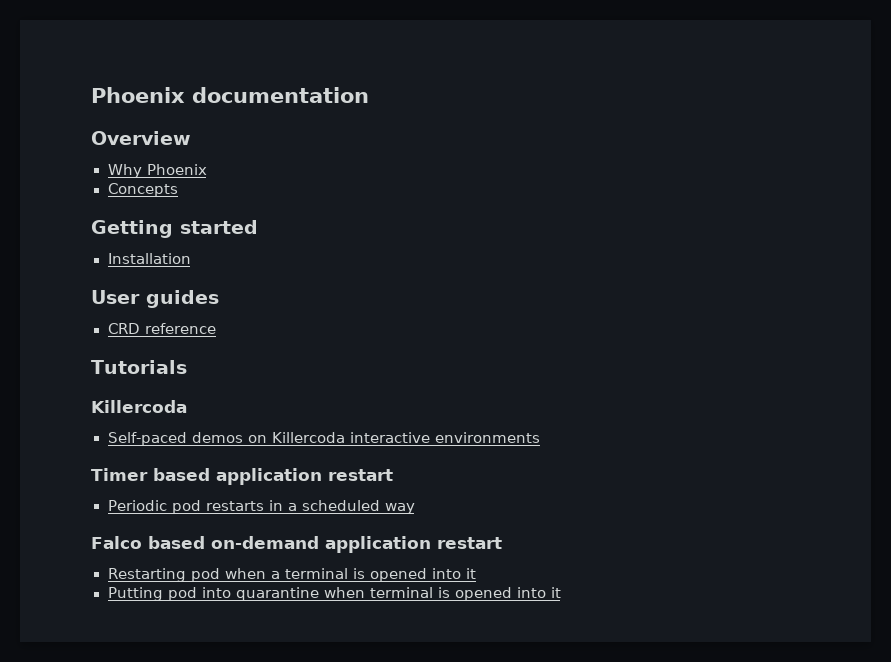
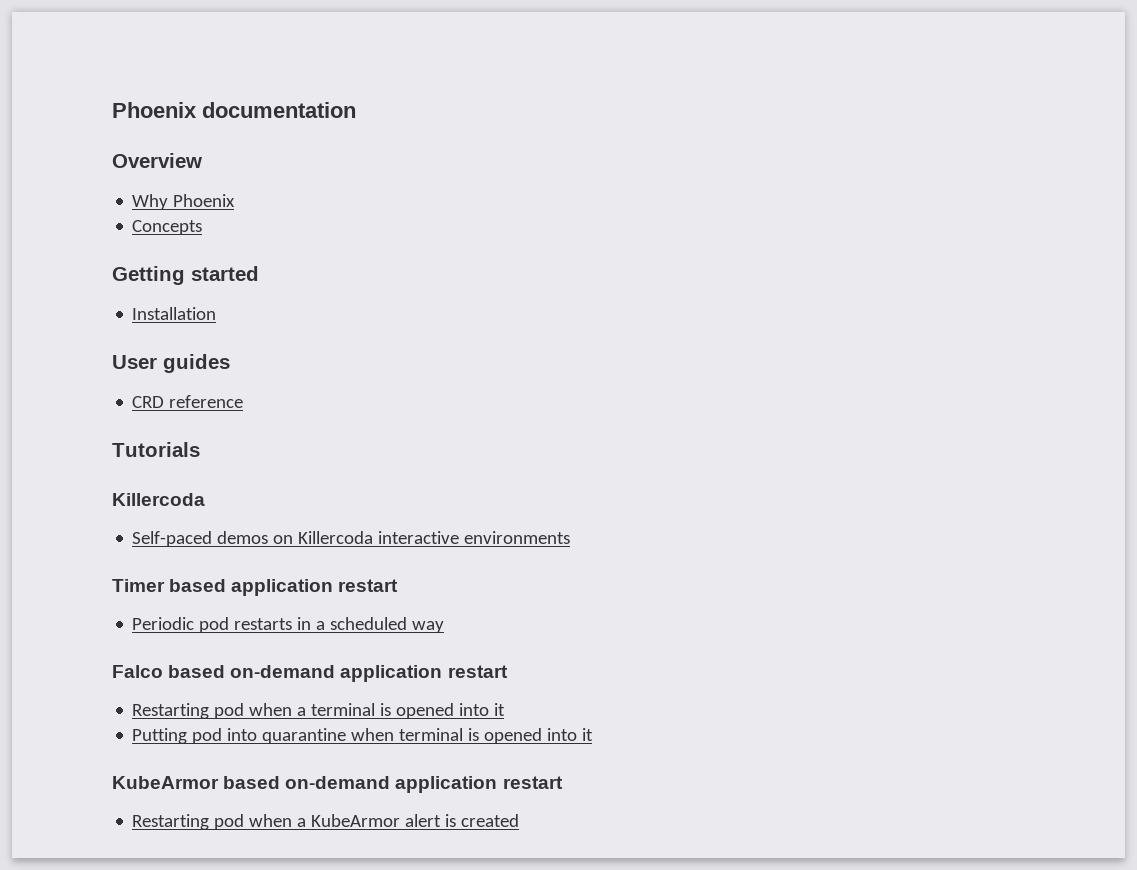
(561, 592) none -> [112,776,563,793] [132,814,520,830] // KubeArmor based on-demand application restart // Restarting pod when a KubeArmor alert is created

